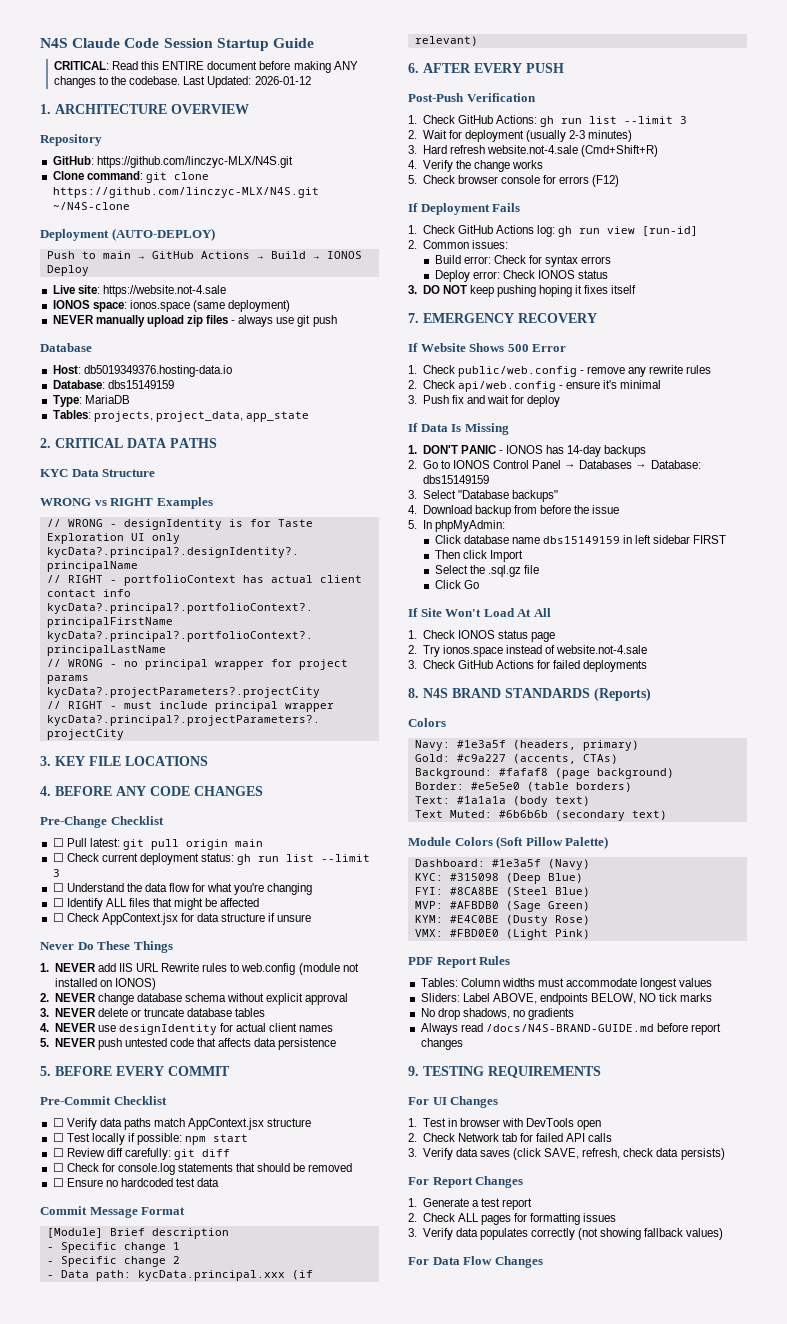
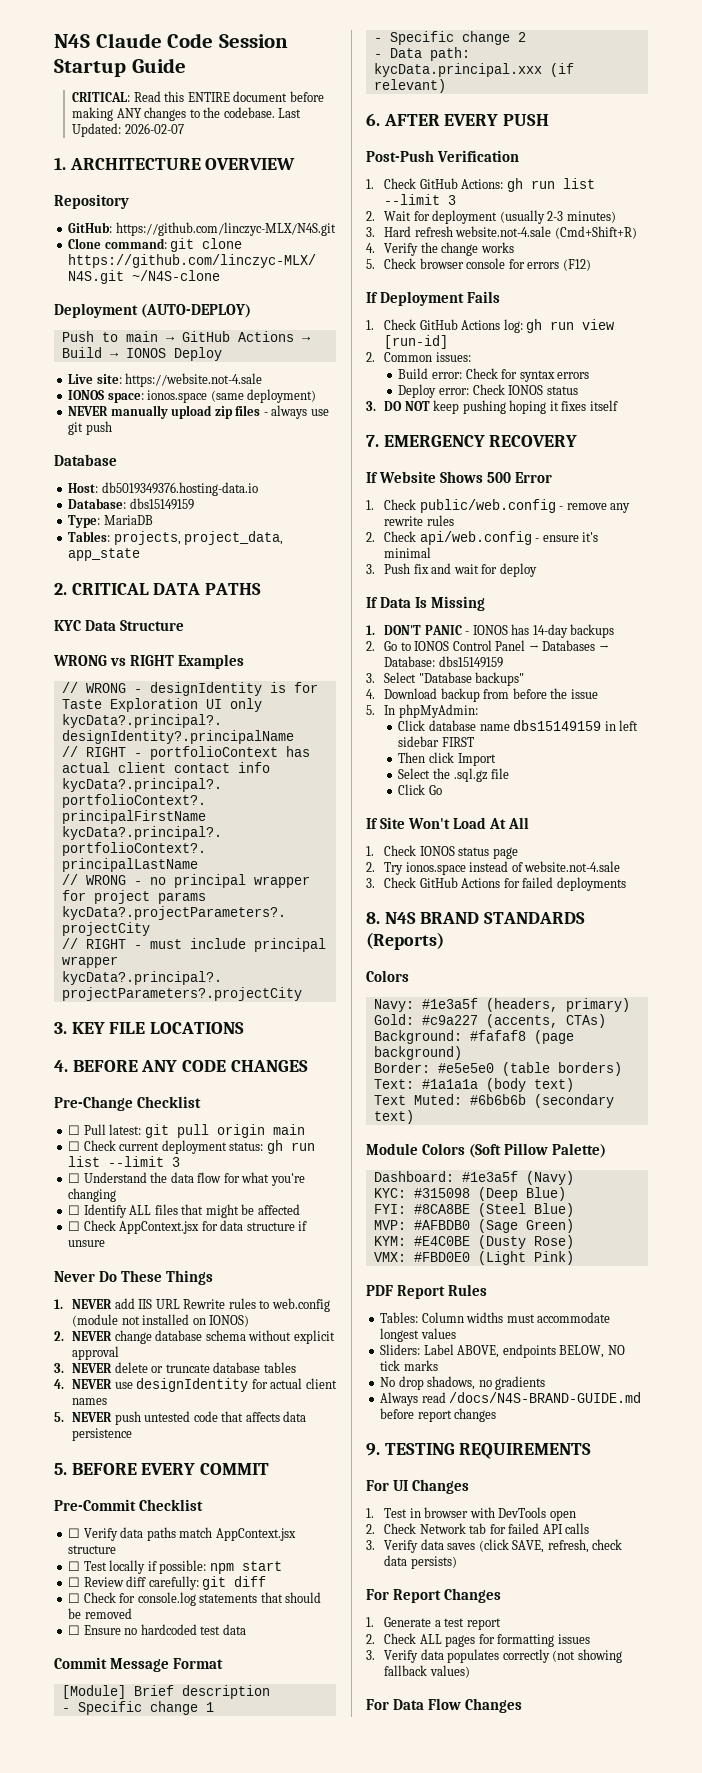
[254,76,311,85] 2026-01-12 -> [124,123,184,134] 2026-02-07

